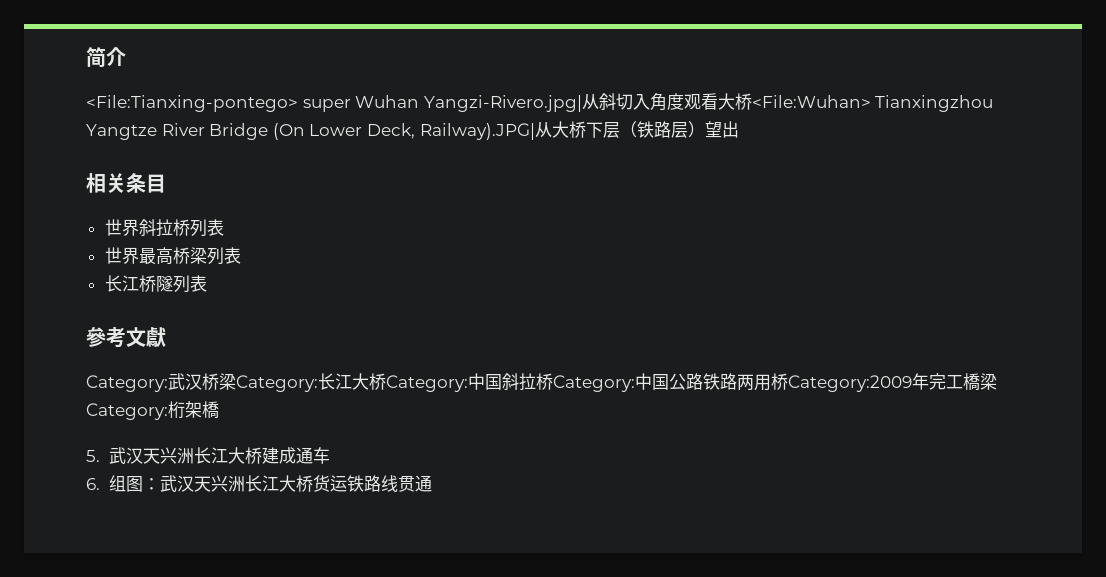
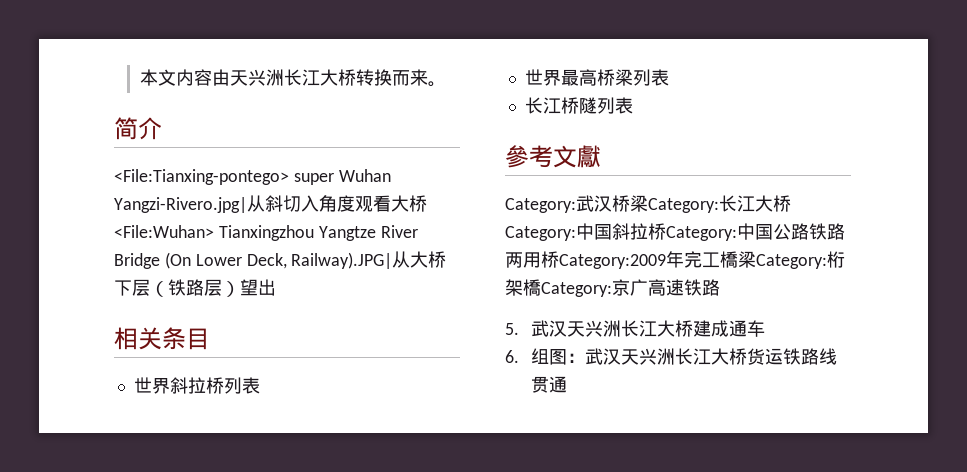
(86, 57) none -> [139,69,446,87] 本文内容由天兴洲长江大桥转换而来。 //
(219, 410) none -> [541,279,720,297] Category:京广高速铁路

